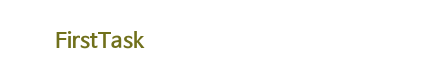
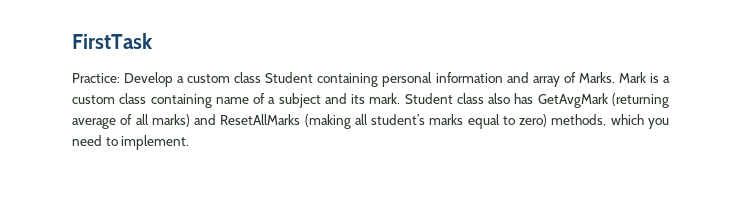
(145, 40) none -> [72,72,671,87] [72,93,669,108] [72,114,669,129] [72,135,190,150] // Practice: Develop a custom class Student containing personal information and array of Marks. Mark is a custom class containing name of a subject and its mark. Student class also has GetAvgMark (returning average of all marks) and ResetAllMarks (making all student’s marks equal to zero) methods, which you need to implement.

